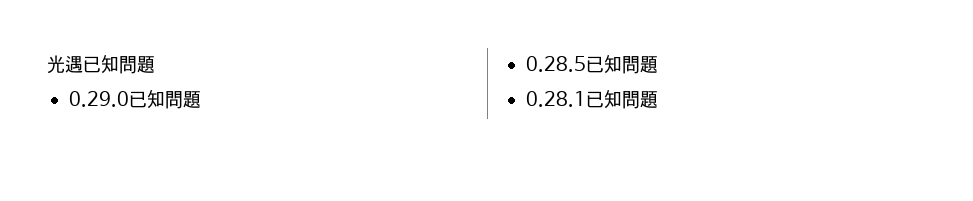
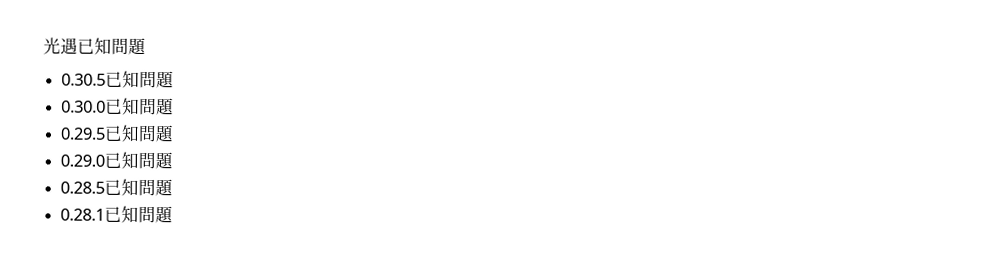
(155, 64) none -> [61,70,175,89] [61,97,175,116] [60,124,175,143] // 0.30.5已知問題 // 0.30.0已知問題 // 0.29.5已知問題

